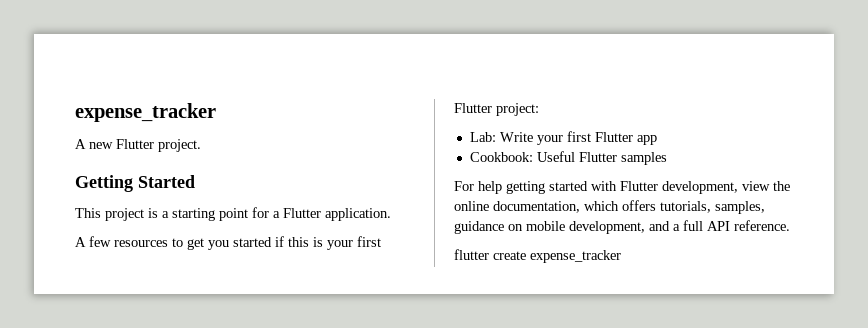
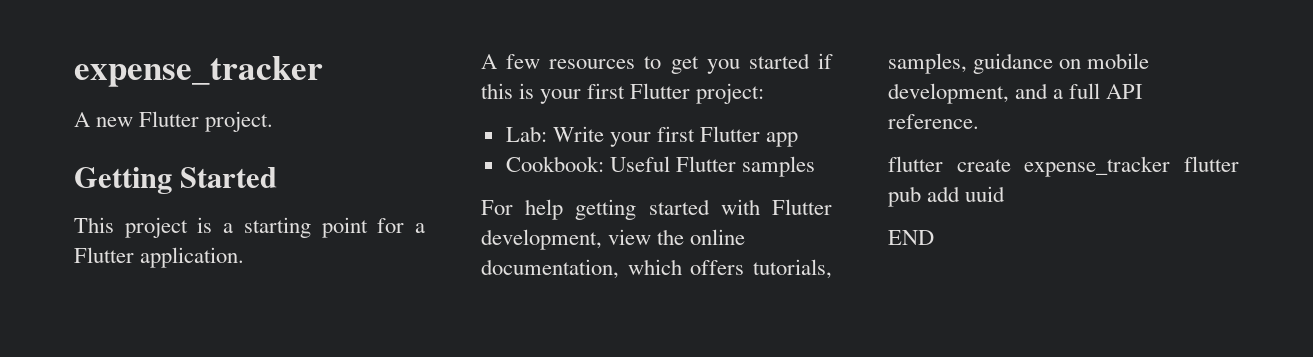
(621, 256) none -> [1184,156,1239,172] [888,186,1006,207] [888,230,934,245] flutter pub add uuid // END

